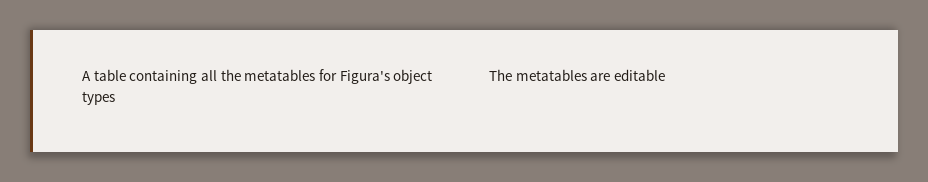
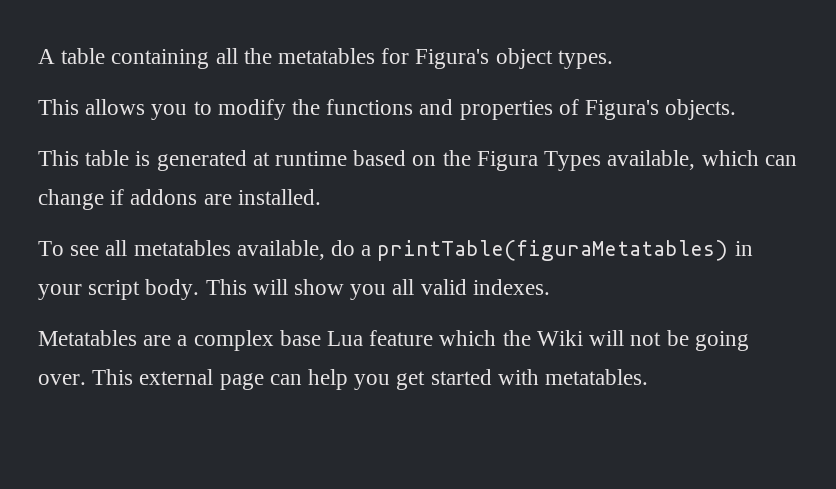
[82,91,115,105] [489,69,665,81] types // The metatables are editable -> [557,50,613,69] [38,99,737,120] [38,150,797,171] [38,189,321,210] [38,240,753,261] [38,279,550,300] [38,330,749,351] [38,369,649,390] types. // This allows you to modify the functions and properties of Figura's objects. // This table is generated at runtime based on the Figura Types available, which can change if addons are installed. // To see all metatables available, do a printTable(figuraMetatables) in your script body. This will show you all valid indexes. // Metatables are a complex base Lua feature which the Wiki will not be going over. This external page can help you get started with metatables.

